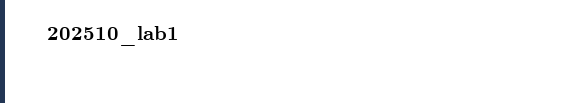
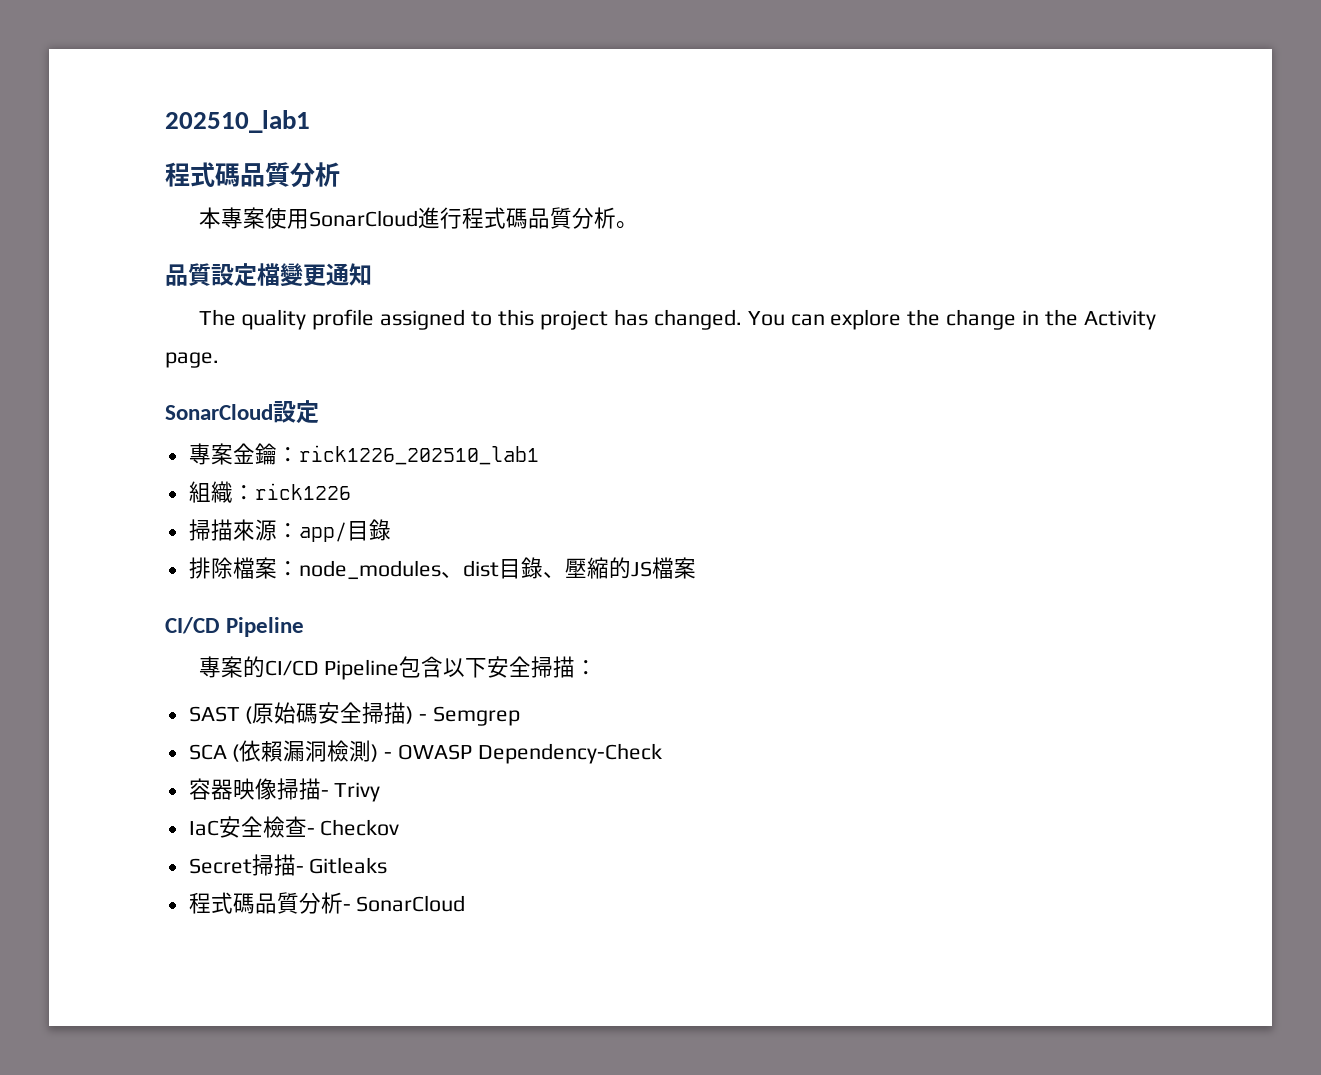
(179, 36) none -> [165,162,340,188] [198,207,638,229] [165,263,372,287] [198,309,1156,330] [165,352,219,368] [165,400,319,424] [188,443,539,465] [188,481,351,503] [188,519,391,542] [188,557,696,580] [165,617,305,637] [198,656,598,680] [188,702,521,726] [188,740,662,764] [188,778,381,802] [188,816,400,838] [188,854,388,876] [188,892,466,914] // 程式碼品質分析 // 本專案使用SonarCloud進行程式碼品質分析。 // 品質設定檔變更通知 // The quality profile assigned to this project has changed. You can explore the change in the Activity page. // SonarCloud設定 // 專案金鑰：rick1226_202510_lab1 // 組織：rick1226 // 掃描來源：app/目錄 // 排除檔案：node_modules、dist目錄、壓縮的JS檔案 // CI/CD Pipeline // 專案的CI/CD Pipeline包含以下安全掃描： // SAST (原始碼安全掃描) - Semgrep // SCA (依賴漏洞檢測) - OWASP Dependency-Check // 容器映像掃描- Trivy // IaC安全檢查- Checkov // Secret掃描- Gitleaks // 程式碼品質分析- SonarCloud

